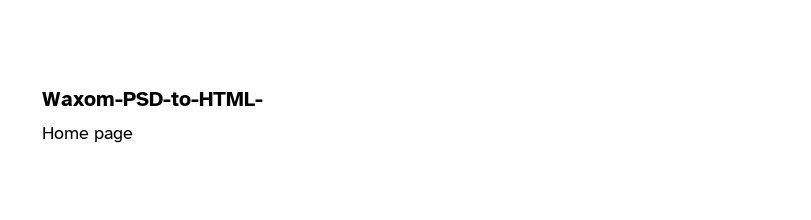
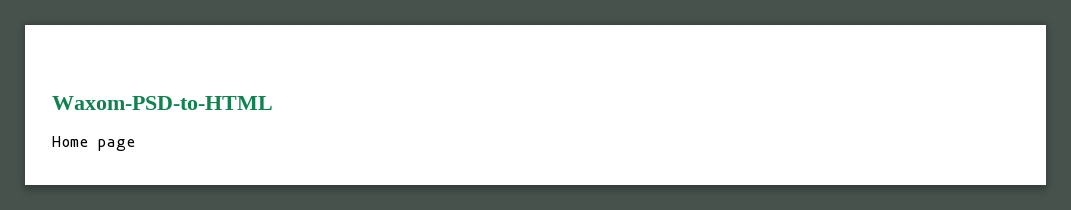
[42,92,263,106] Waxom-PSD-to-HTML- -> [52,96,273,110] Waxom-PSD-to-HTML

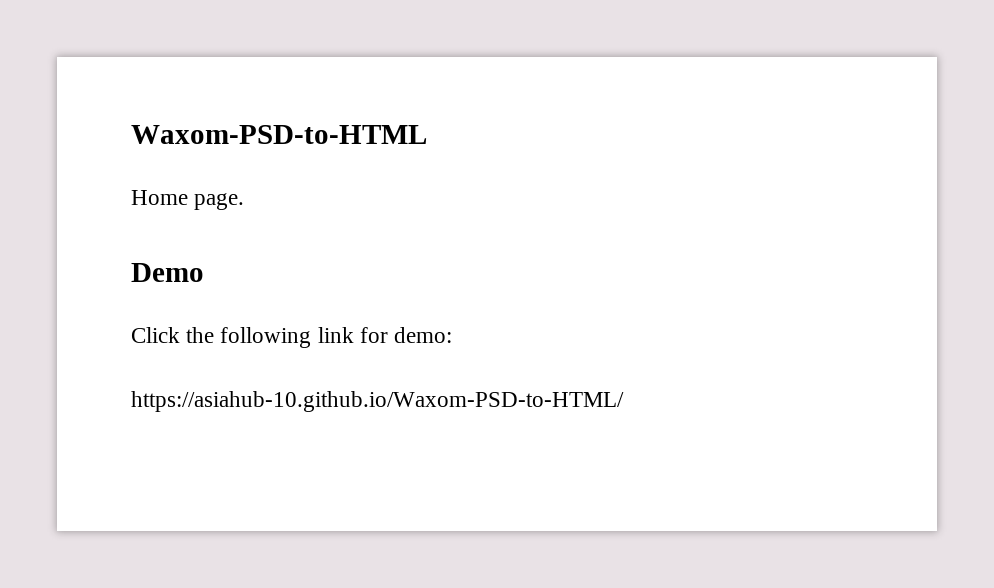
[97,139,135,151] page -> [194,193,245,210] [131,263,204,282] [131,327,453,348] [131,391,624,412] page. // Demo // Click the following link for demo: // https://asiahub-10.github.io/Waxom-PSD-to-HTML/

